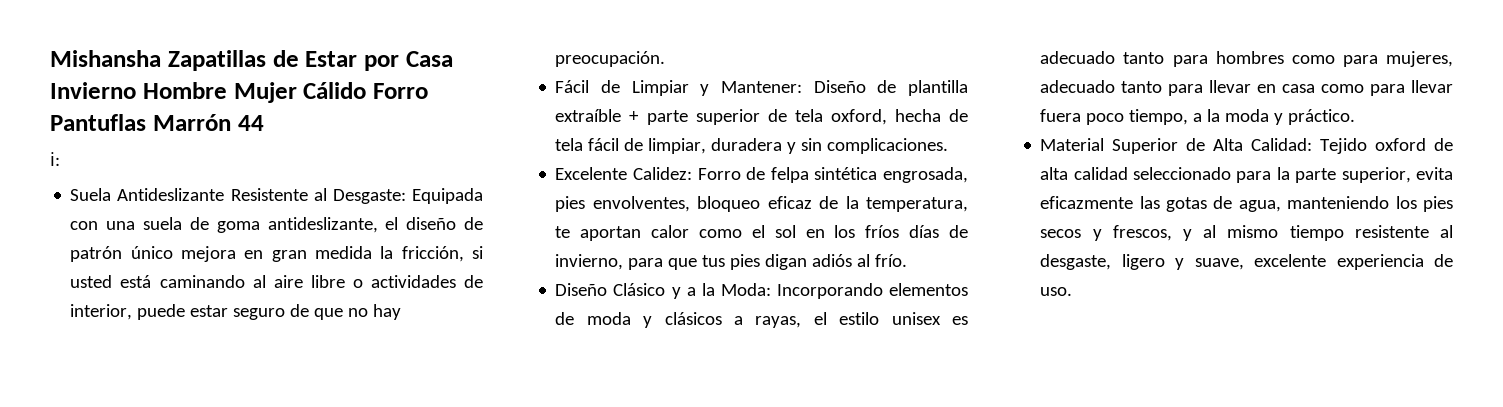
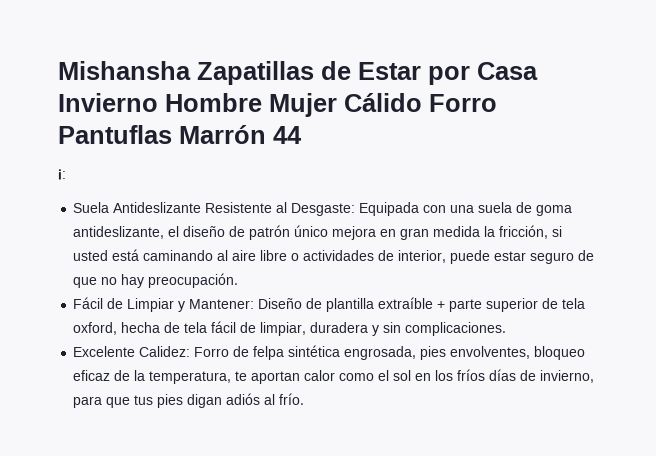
[555,283,968,299] [555,312,968,328] [1040,51,1453,67] [1040,80,1453,96] [1040,109,1356,125] [1040,138,1453,154] [1040,167,1453,183] [1040,196,1453,212] [1040,225,1453,241] [1040,254,1453,270] [1040,287,1073,296] // Diseño Clásico y a la Moda: Incorporando elementos de moda y clásicos a rayas, el estilo unisex es adecuado tanto para hombres como para mujeres, adecuado tanto para llevar en casa como para llevar fuera poco tiempo, a la moda y práctico. // Material Superior de Alta Calidad: Tejido oxford de alta calidad seleccionado para la parte superior, evita eficazmente las gotas de agua, manteniendo los pies secos y frescos, y al mismo tiempo resistente al desgaste, ligero y suave, excelente experiencia de uso. -> (305, 399) none

